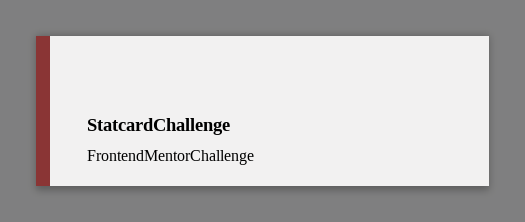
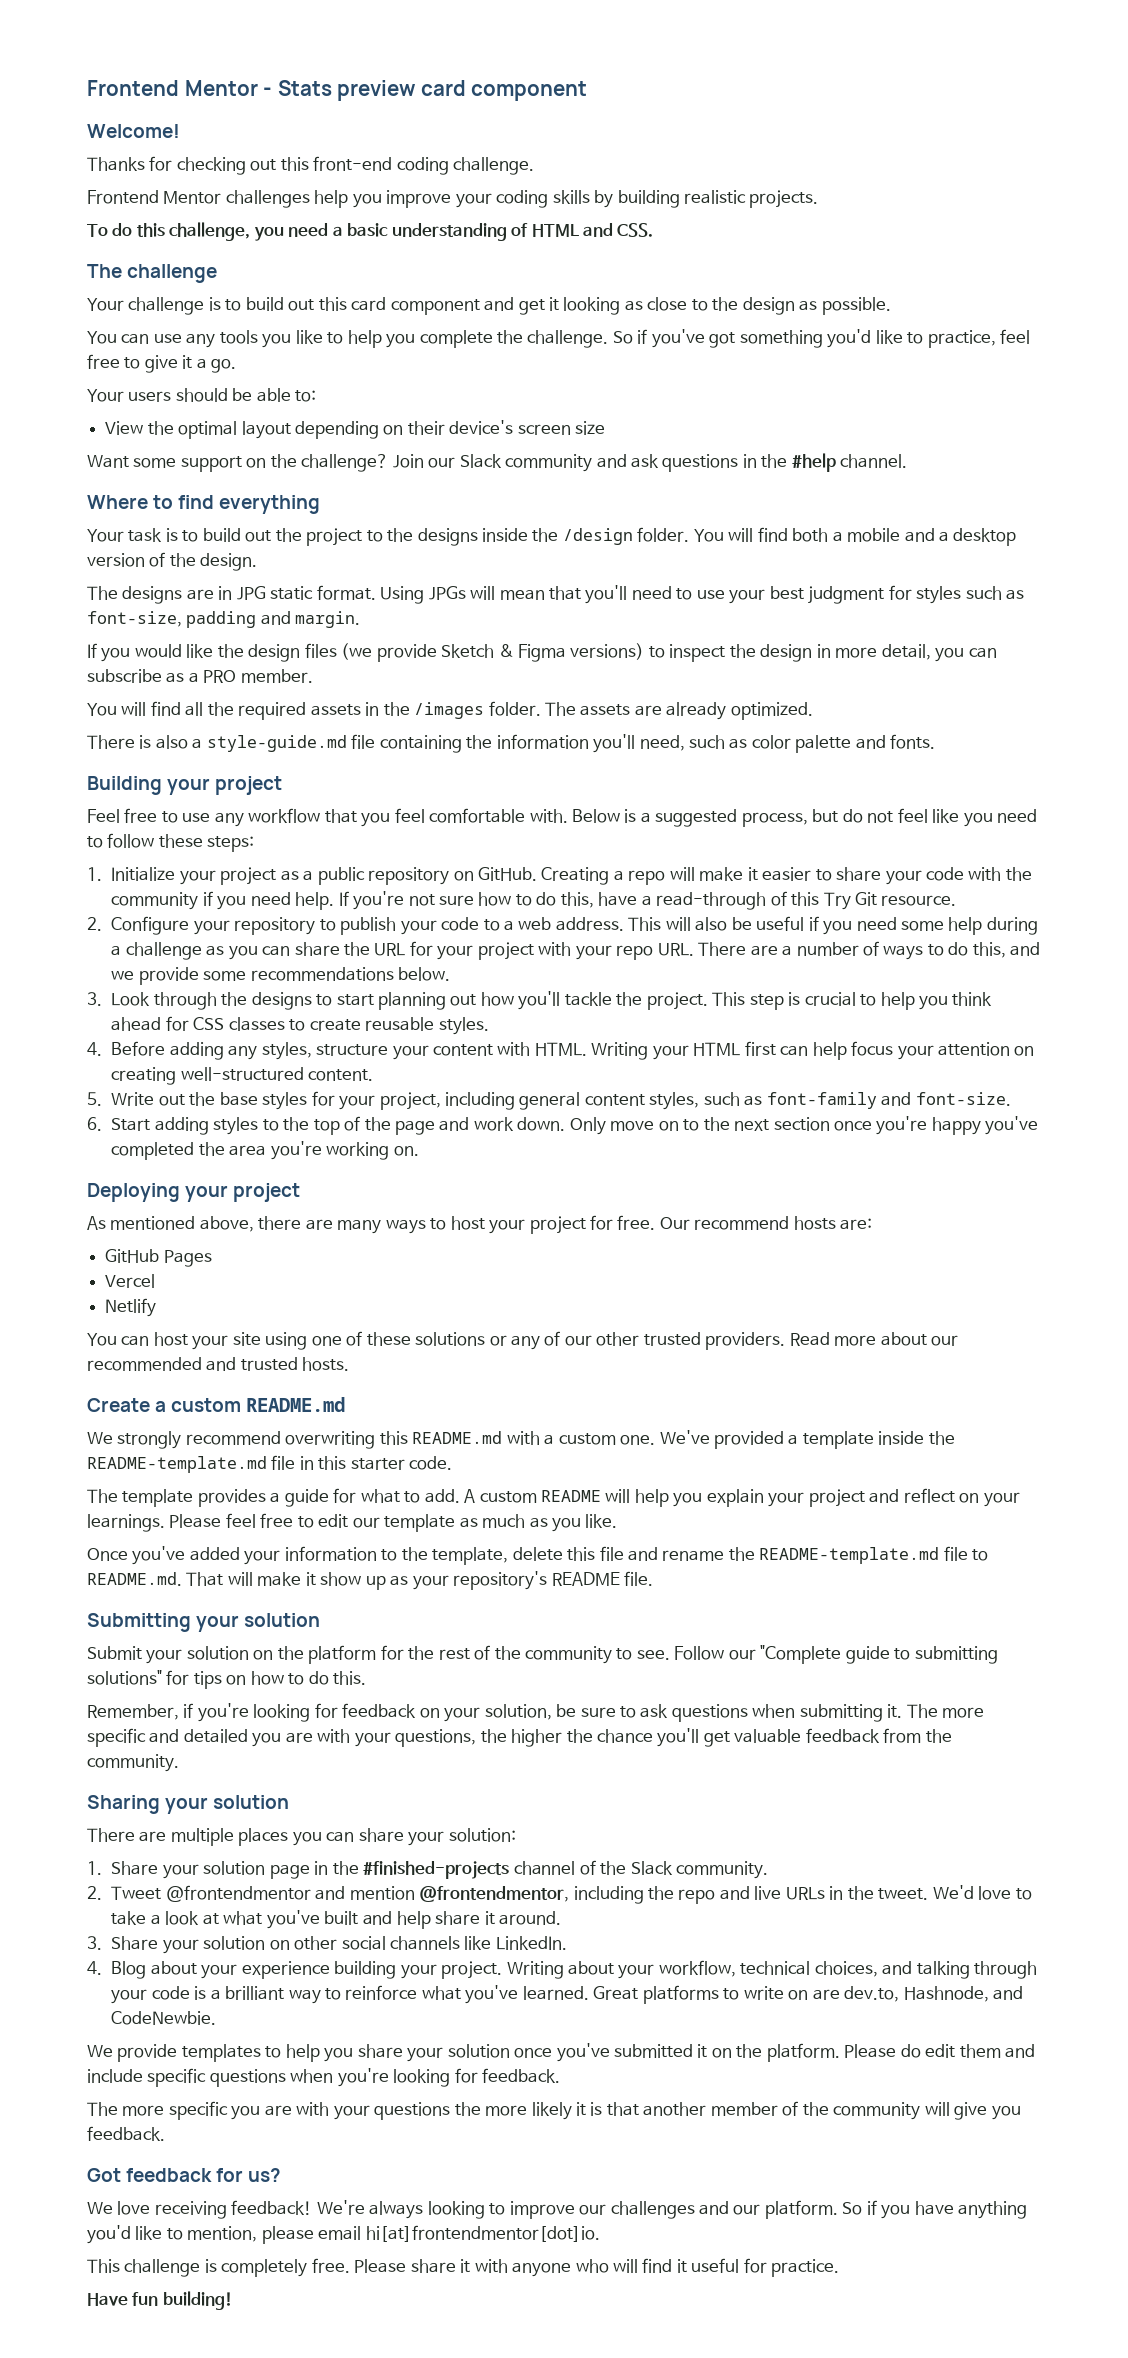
[87,118,230,135] [87,150,254,165] StatcardChallenge // FrontendMentorChallenge -> [87,80,588,101] [87,124,180,138] [87,156,535,175] [87,190,819,208] [87,222,654,241] [87,264,218,283] [87,297,891,315] [87,329,1030,348] [87,354,237,373] [87,388,317,402] [105,420,606,439] [87,453,908,472] [87,495,321,514] [87,527,1017,546] [87,552,258,571] [87,585,1024,604] [87,611,361,628] [87,643,997,662] [87,669,313,683] [87,701,813,720] [87,734,936,753] [87,776,283,795] [87,808,1037,827] [87,833,255,852] [87,867,1032,885] [111,891,957,910] [87,916,1038,935] [111,941,1041,960] [111,967,451,985] [87,991,993,1010] [111,1016,489,1035] [87,1041,1035,1060] [111,1067,374,1085] [87,1091,1011,1110] [87,1116,1039,1135] [111,1141,419,1160] [87,1183,301,1202] [87,1215,873,1234] [105,1249,212,1267] [105,1274,156,1288] [105,1298,157,1317] [87,1331,959,1350] [87,1357,350,1371] [87,1397,346,1412] [87,1430,955,1449] [87,1455,453,1473] [87,1488,1020,1507] [87,1513,618,1532] [87,1546,989,1565] [87,1571,654,1590] [87,1613,321,1632] [87,1645,998,1664] [87,1670,367,1689] [87,1703,985,1722] [87,1728,952,1747] [87,1754,179,1772] [87,1795,290,1814] [87,1828,516,1846] [87,1860,769,1879] [87,1885,1032,1904] [111,1910,562,1929] [87,1936,567,1954] [87,1960,1038,1979] [111,1985,1023,2004] [111,2011,217,2025] [87,2043,1036,2062] [87,2068,561,2087] [87,2101,1021,2120] [87,2126,165,2141] [87,2168,282,2182] [87,2200,1028,2219] [87,2225,600,2244] [87,2258,840,2277] [87,2291,233,2310] Frontend Mentor - Stats preview card component // Welcome! // Thanks for checking out this front-end coding challenge. // Frontend Mentor challenges help you improve your coding skills by building realistic projects. // To do this challenge, you need a basic understanding of HTML and CSS. // The challenge // Your challenge is to build out this card component and get it looking as close to the design as possible. // You can use any tools you like to help you complete the challenge. So if you've got something you'd like to practice, feel free to give it a go. // Your users should be able to: // View the optimal layout depending on their device's screen size // Want some support on the challenge? Join our Slack community and ask questions in the #help channel. // Where to find everything // Your task is to build out the project to the designs inside the /design folder. You will find both a mobile and a desktop version of the design. // The designs are in JPG static format. Using JPGs will mean that you'll need to use your best judgment for styles such as font-size, padding and margin. // If you would like the design files (we provide Sketch & Figma versions) to inspect the design in more detail, you can subscribe as a PRO member. // You will find all the required assets in the /images folder. The assets are already optimized. // There is also a style-guide.md file containing the information you'll need, such as color palette and fonts. // Building your project // Feel free to use any workflow that you feel comfortable with. Below is a suggested process, but do not feel like you need to follow these steps: // 1. Initialize your project as a public repository on GitHub. Creating a repo will make it easier to share your code with the community if you need help. If you're not sure how to do this, have a read-through of this Try Git resource. // 2. Configure your repository to publish your code to a web address. This will also be useful if you need some help during a challenge as you can share the URL for your project with your repo URL. There are a number of ways to do this, and we provide some recommendations below. // 3. Look through the designs to start planning out how you'll tackle the project. This step is crucial to help you think ahead for CSS classes to create reusable styles. // 4. Before adding any styles, structure your content with HTML. Writing your HTML first can help focus your attention on creating well-structured content. // 5. Write out the base styles for your project, including general content styles, such as font-family and font-size. // 6. Start adding styles to the top of the page and work down. Only move on to the next section once you're happy you've completed the area you're working on. // Deploying your project // As mentioned above, there are many ways to host your project for free. Our recommend hosts are: // GitHub Pages // Vercel // Netlify // You can host your site using one of these solutions or any of our other trusted providers. Read more about our recommended and trusted hosts. // Create a custom README.md // We strongly recommend overwriting this README.md with a custom one. We've provided a template inside the README-template.md file in this starter code. // The template provides a guide for what to add. A custom README will help you explain your project and reflect on your learnings. Please feel free to edit our template as much as you like. // Once you've added your information to the template, delete this file and rename the README-template.md file to README.md. That will make it show up as your repository's README file. // Submitting your solution // Submit your solution on the platform for the rest of the community to see. Follow our "Complete guide to submitting solutions" for tips on how to do this. // Remember, if you're looking for feedback on your solution, be sure to ask questions when submitting it. The more specific and detailed you are with your questions, the higher the chance you'll get valuable feedback from the community. // Sharing your solution // There are multiple places you can share your solution: // 1. Share your solution page in the #finished-projects channel of the Slack community. // 2. Tweet @frontendmentor and mention @frontendmentor, including the repo and live URLs in the tweet. We'd love to take a look at what you've built and help share it around. // 3. Share your solution on other social channels like LinkedIn. // 4. Blog about your experience building your project. Writing about your workflow, technical choices, and talking through your code is a brilliant way to reinforce what you've learned. Great platforms to write on are dev.to, Hashnode, and CodeNewbie. // We provide templates to help you share your solution once you've submitted it on the platform. Please do edit them and include specific questions when you're looking for feedback. // The more specific you are with your questions the more likely it is that another member of the community will give you feedback. // Got feedback for us? // We love receiving feedback! We're always looking to improve our challenges and our platform. So if you have anything you'd like to mention, please email hi[at]frontendmentor[dot]io. // This challenge is completely free. Please share it with anyone who will find it useful for practice. // Have fun building!

